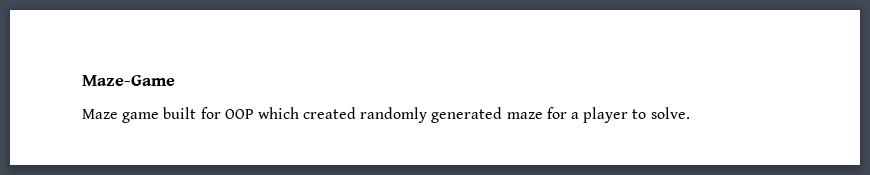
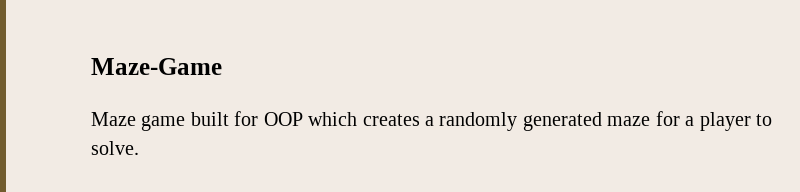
[303,107,357,119] created -> [362,114,434,126] creates a

